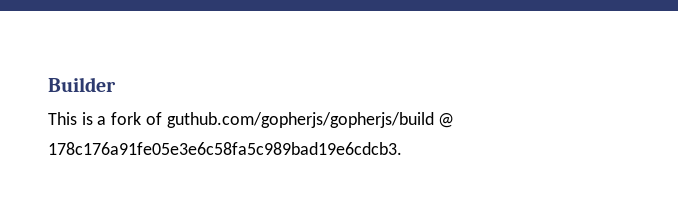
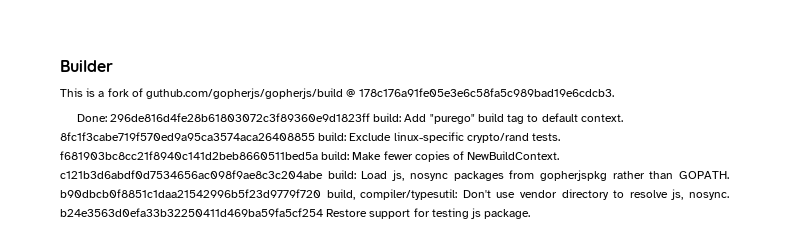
(402, 148) none -> [76,113,623,124] [60,132,561,143] [60,151,560,162] [60,170,729,181] [60,189,730,200] [60,208,531,219] // Done: 296de816d4fe28b61803072c3f89360e9d1823ff build: Add "purego" build tag to default context. 8fc1f3cabe719f570ed9a95ca3574aca26408855 build: Exclude linux-specific crypto/rand tests. f681903bc8cc21f8940c141d2beb8660511bed5a build: Make fewer copies of NewBuildContext. c121b3d6abdf0d7534656ac098f9ae8c3c204abe build: Load js, nosync packages from gopherjspkg rather than GOPATH. b90dbcb0f8851c1daa21542996b5f23d9779f720 build, compiler/typesutil: Don't use vendor directory to resolve js, nosync. b24e3563d0efa33b32250411d469ba59fa5cf254 Restore support for testing js package.

